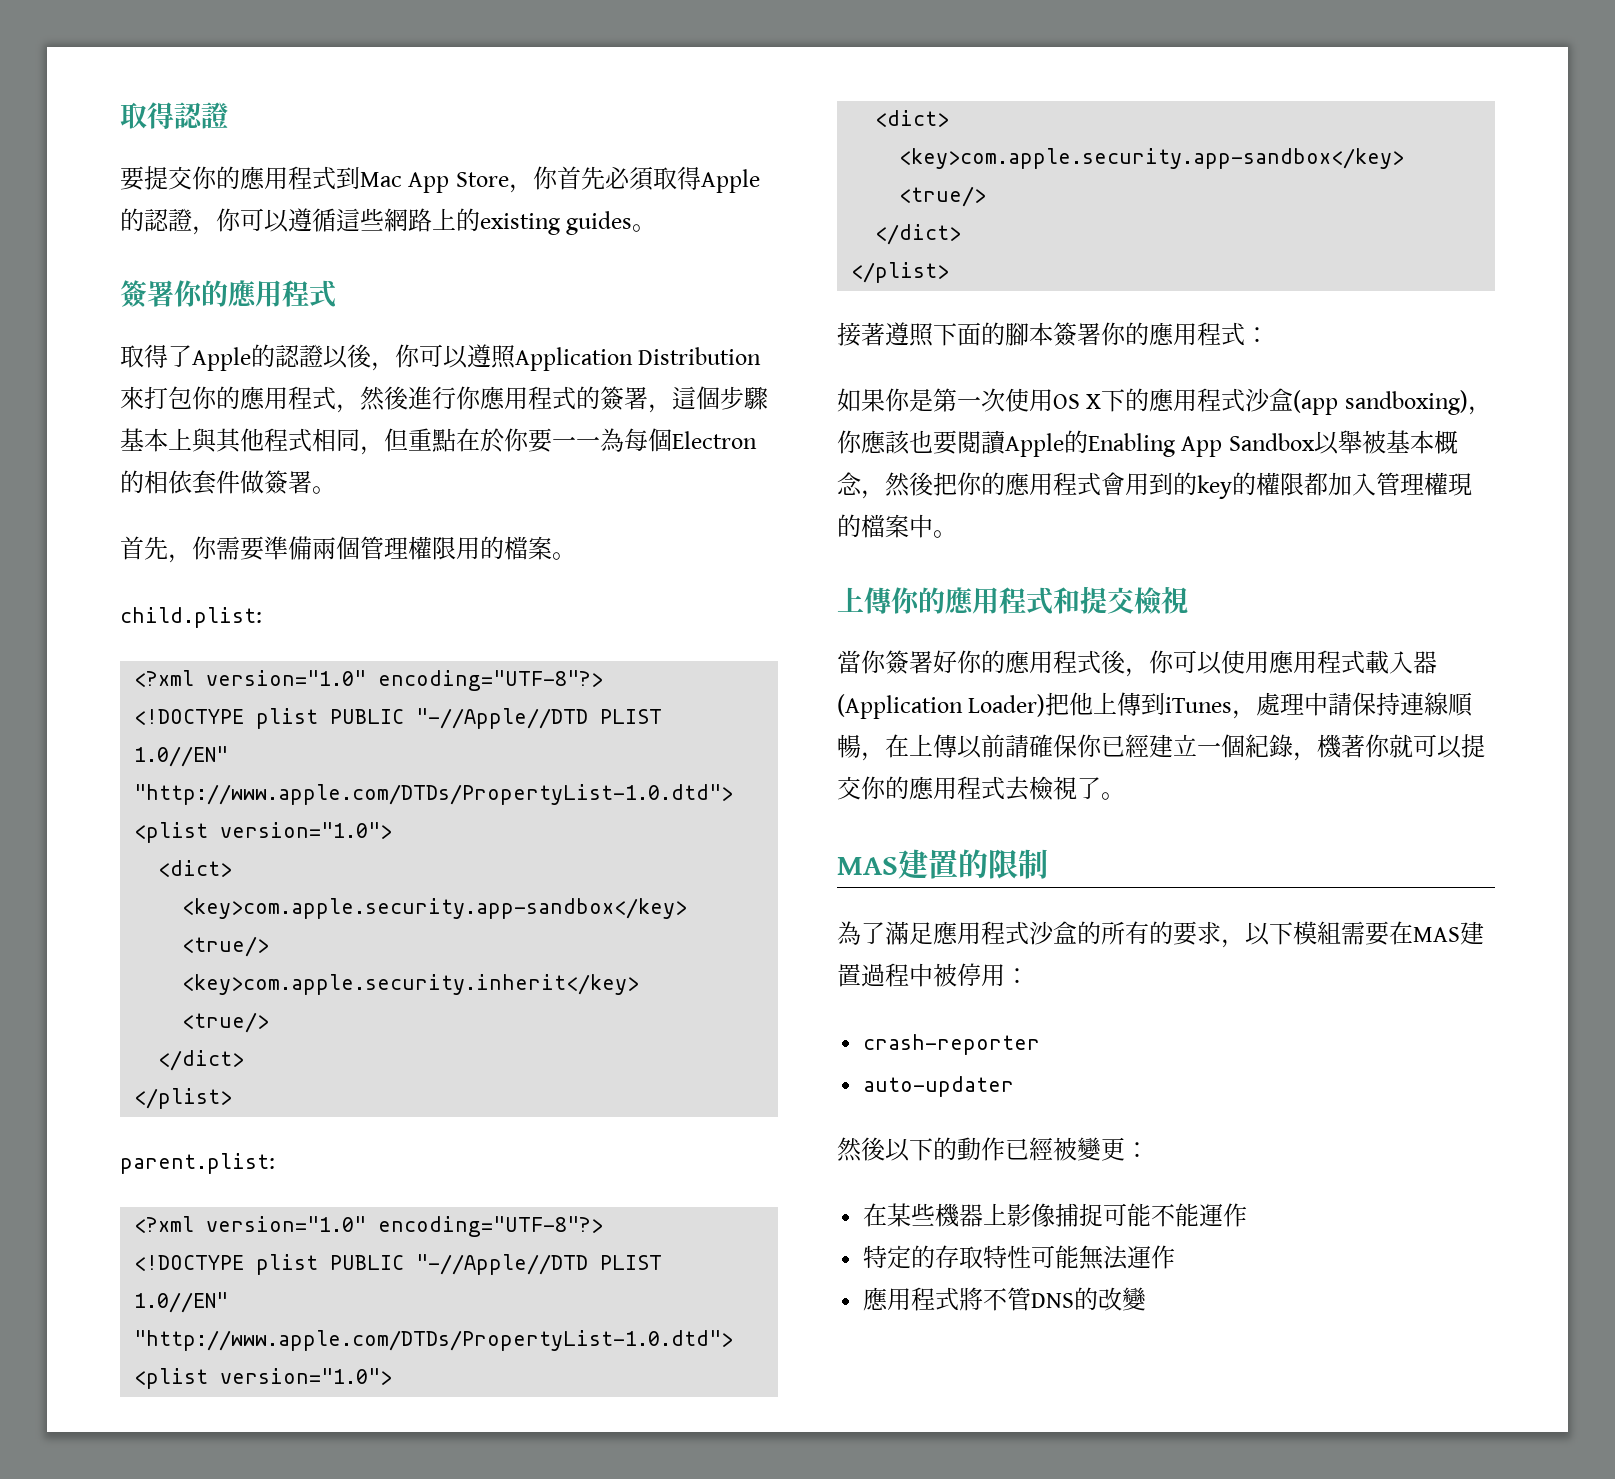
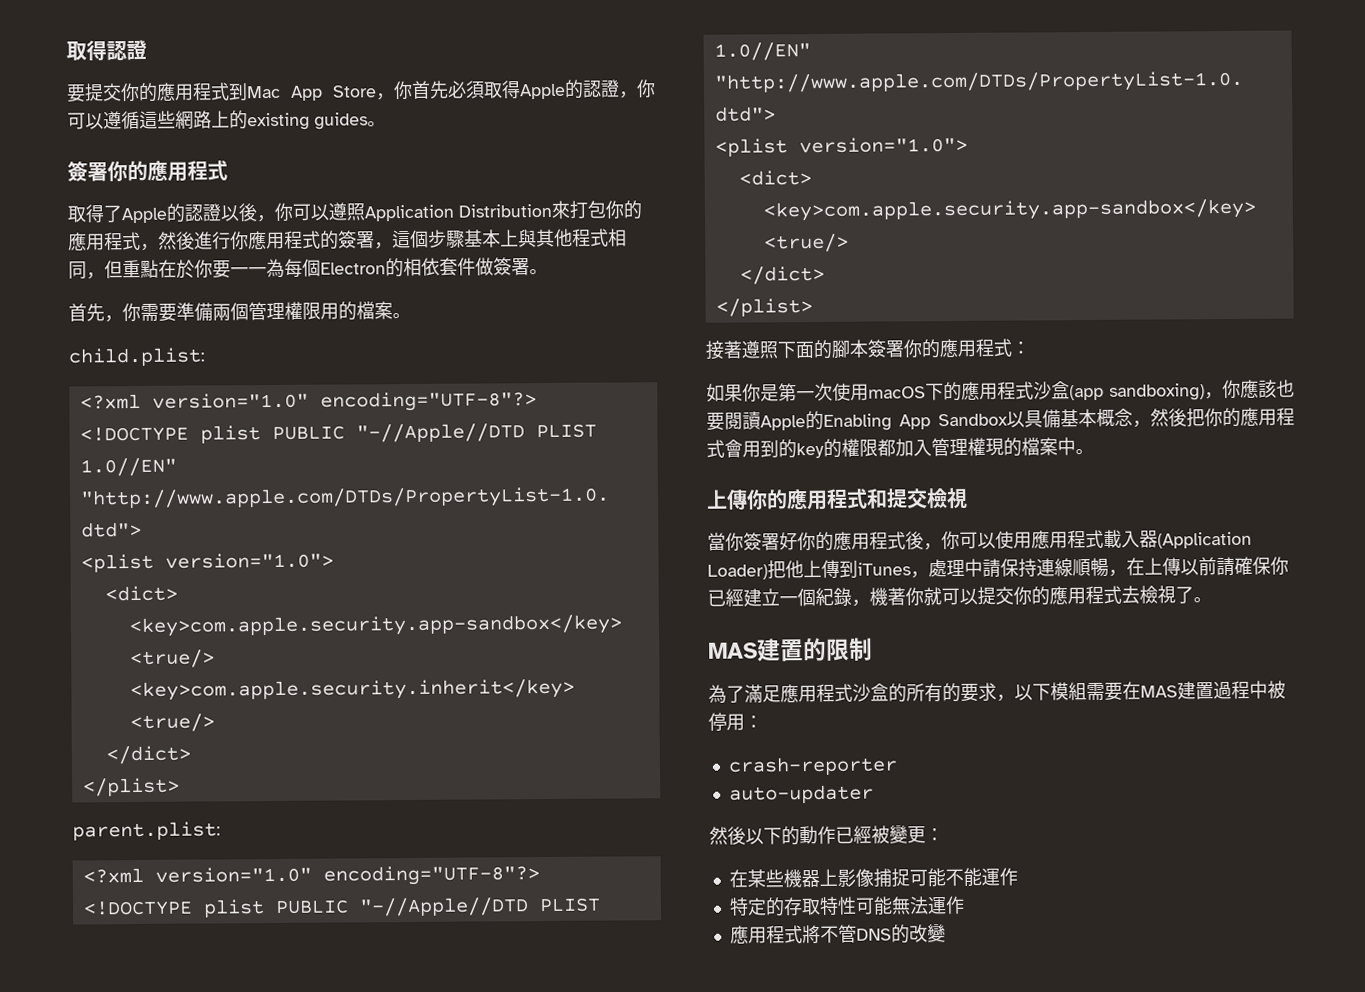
[1053,394,1102,409] OS X -> [868,386,926,399] macOS
[1337,430,1386,454] 舉被 -> [1024,409,1061,429] 具備

